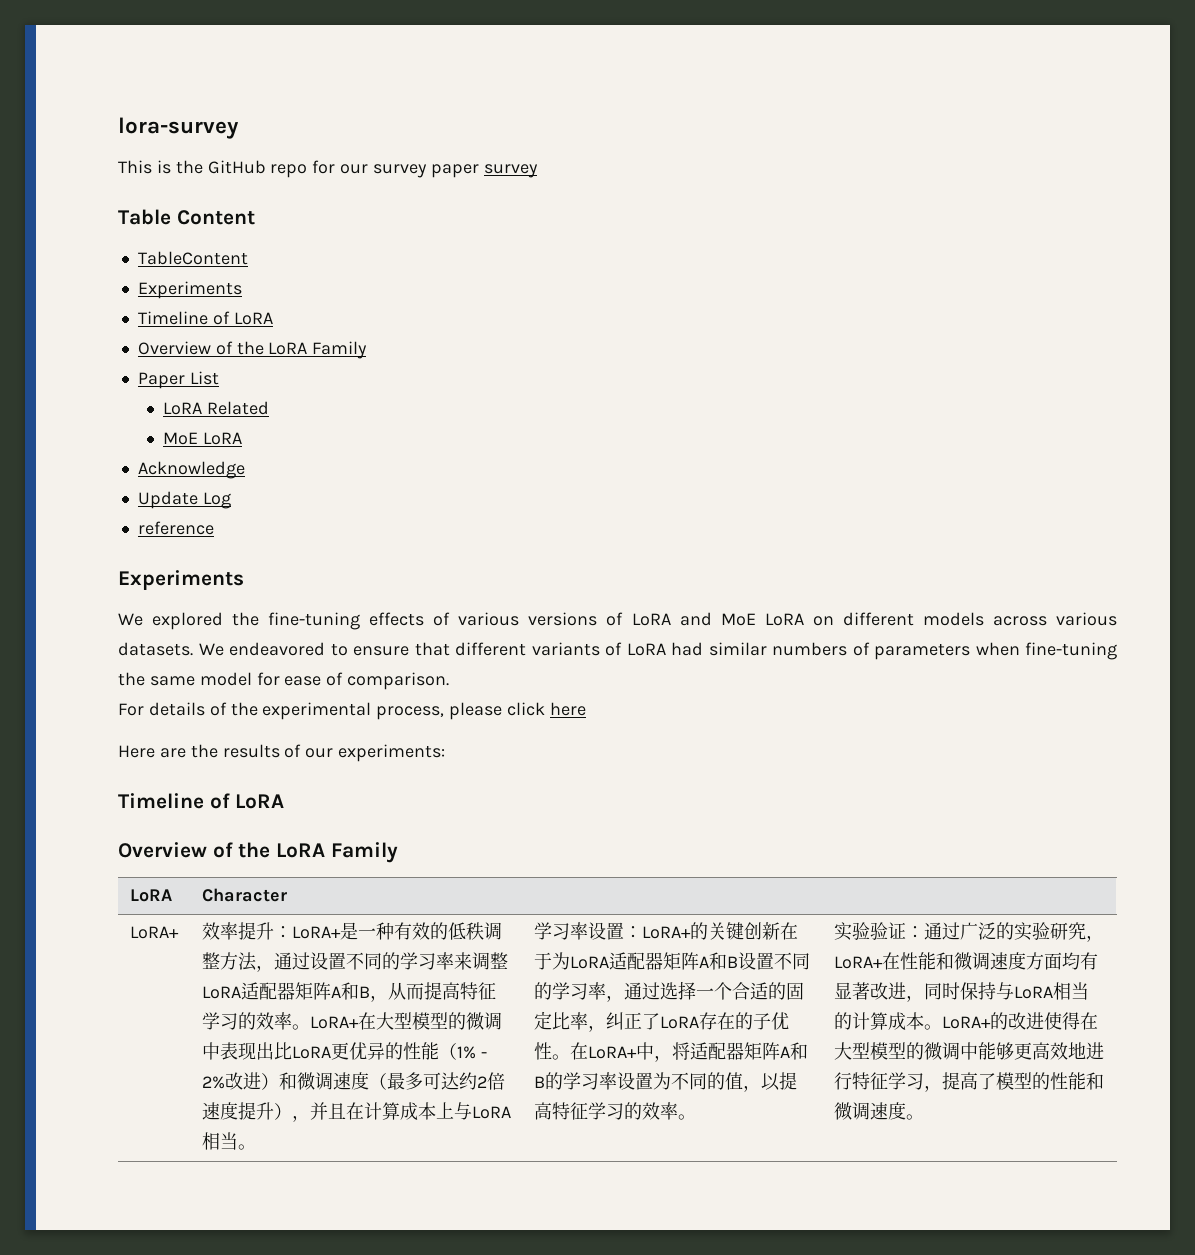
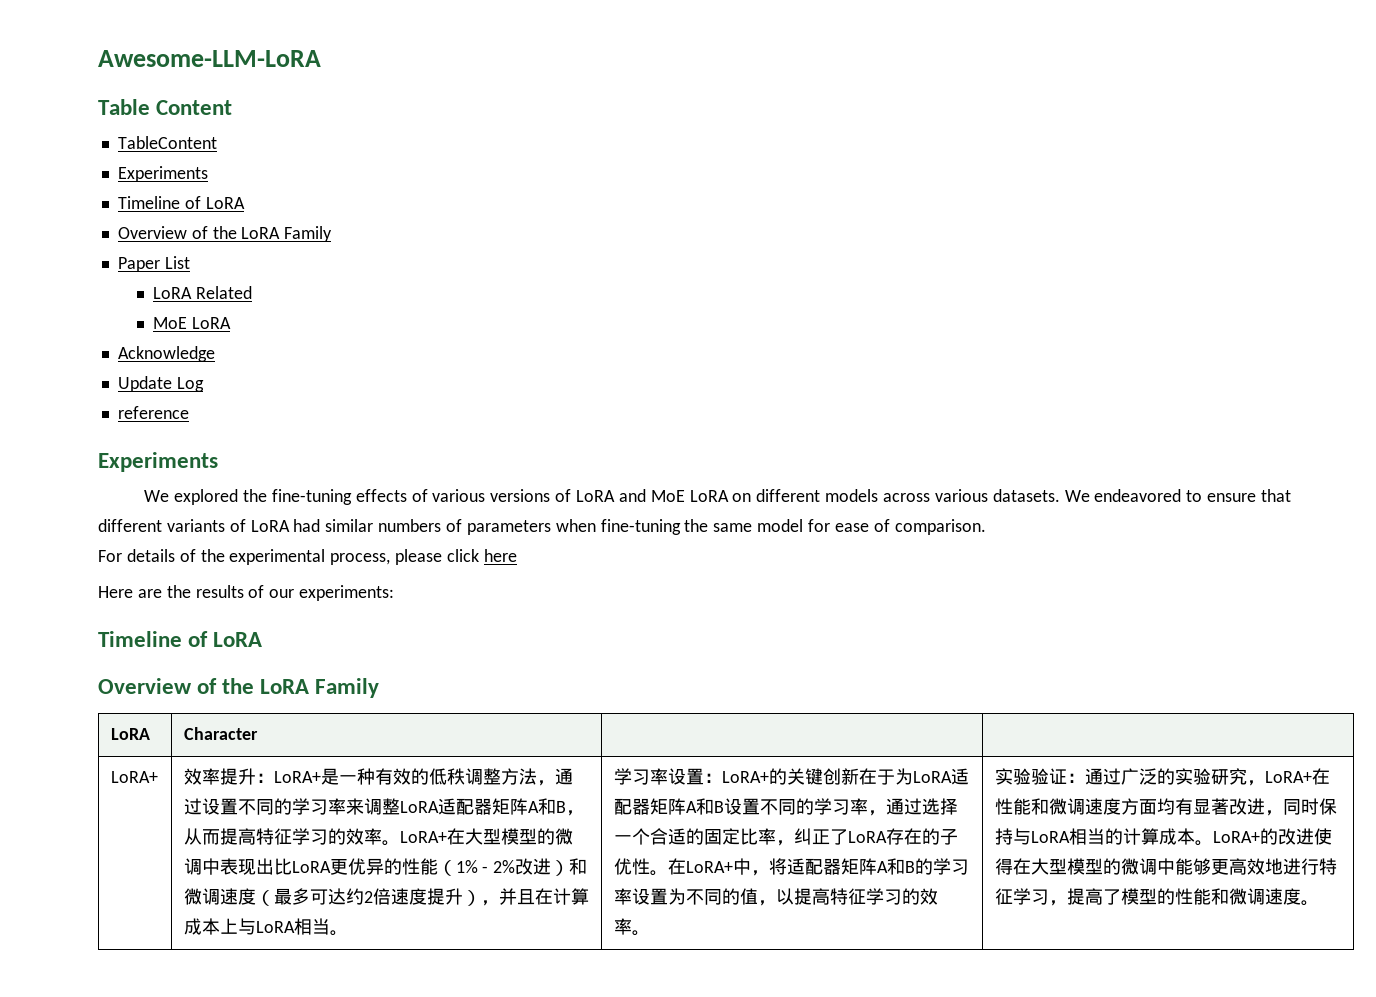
[118,117,239,139] [118,160,538,178] lora-survey // This is the GitHub repo for our survey paper survey -> [98,50,321,67] Awesome-LLM-LoRA

